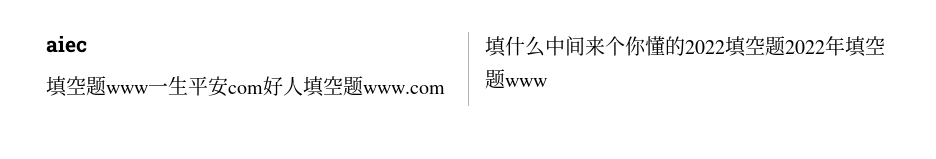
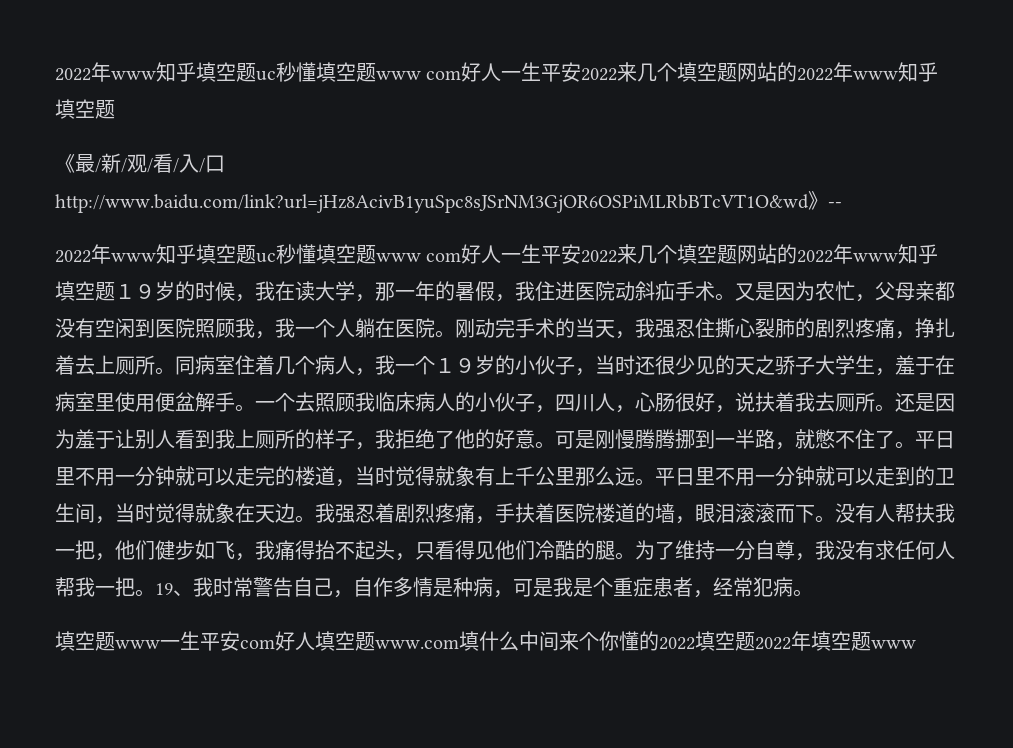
[46,36,87,53] aiec -> [55,62,939,82] [55,99,115,119] [55,153,225,173] [55,191,842,213] [55,244,939,264] [55,281,955,302] [55,318,955,339] [55,355,955,376] [55,392,955,413] [55,429,955,450] [55,466,955,487] [55,503,955,524] [55,540,955,561] [55,577,813,598] 2022年www知乎填空题uc秒懂填空题www com好人一生平安2022来几个填空题网站的2022年www知乎填空题 // 《最/新/观/看/入/口http://www.baidu.com/link?url=jHz8AcivB1yuSpc8sJSrNM3GjOR6OSPiMLRbBTcVT1O&wd》-- // 2022年www知乎填空题uc秒懂填空题www com好人一生平安2022来几个填空题网站的2022年www知乎填空题１９岁的时候，我在读大学，那一年的暑假，我住进医院动斜疝手术。又是因为农忙，父母亲都没有空闲到医院照顾我，我一个人躺在医院。刚动完手术的当天，我强忍住撕心裂肺的剧烈疼痛，挣扎着去上厕所。同病室住着几个病人，我一个１９岁的小伙子，当时还很少见的天之骄子大学生，羞于在病室里使用便盆解手。一个去照顾我临床病人的小伙子，四川人，心肠很好，说扶着我去厕所。还是因为羞于让别人看到我上厕所的样子，我拒绝了他的好意。可是刚慢腾腾挪到一半路，就憋不住了。平日里不用一分钟就可以走完的楼道，当时觉得就象有上千公里那么远。平日里不用一分钟就可以走到的卫生间，当时觉得就象在天边。我强忍着剧烈疼痛，手扶着医院楼道的墙，眼泪滚滚而下。没有人帮扶我一把，他们健步如飞，我痛得抬不起头，只看得见他们冷酷的腿。为了维持一分自尊，我没有求任何人帮我一把。19、我时常警告自己，自作多情是种病，可是我是个重症患者，经常犯病。

